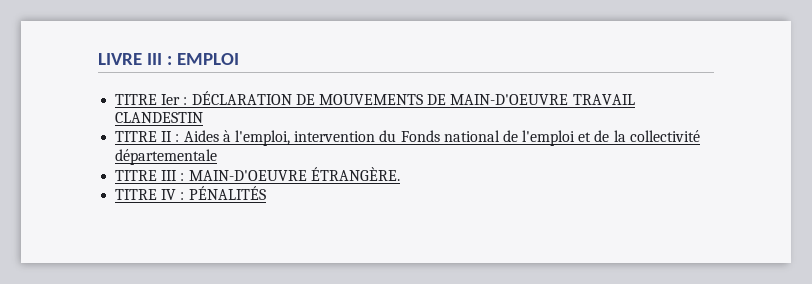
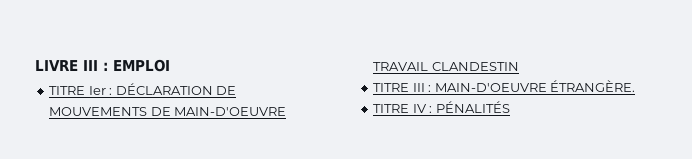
[115,130,700,146] [115,149,218,165] // TITRE II : Aides à l'emploi, intervention du Fonds national de l'emploi et de la collectivité départementale -> (519, 66) none

